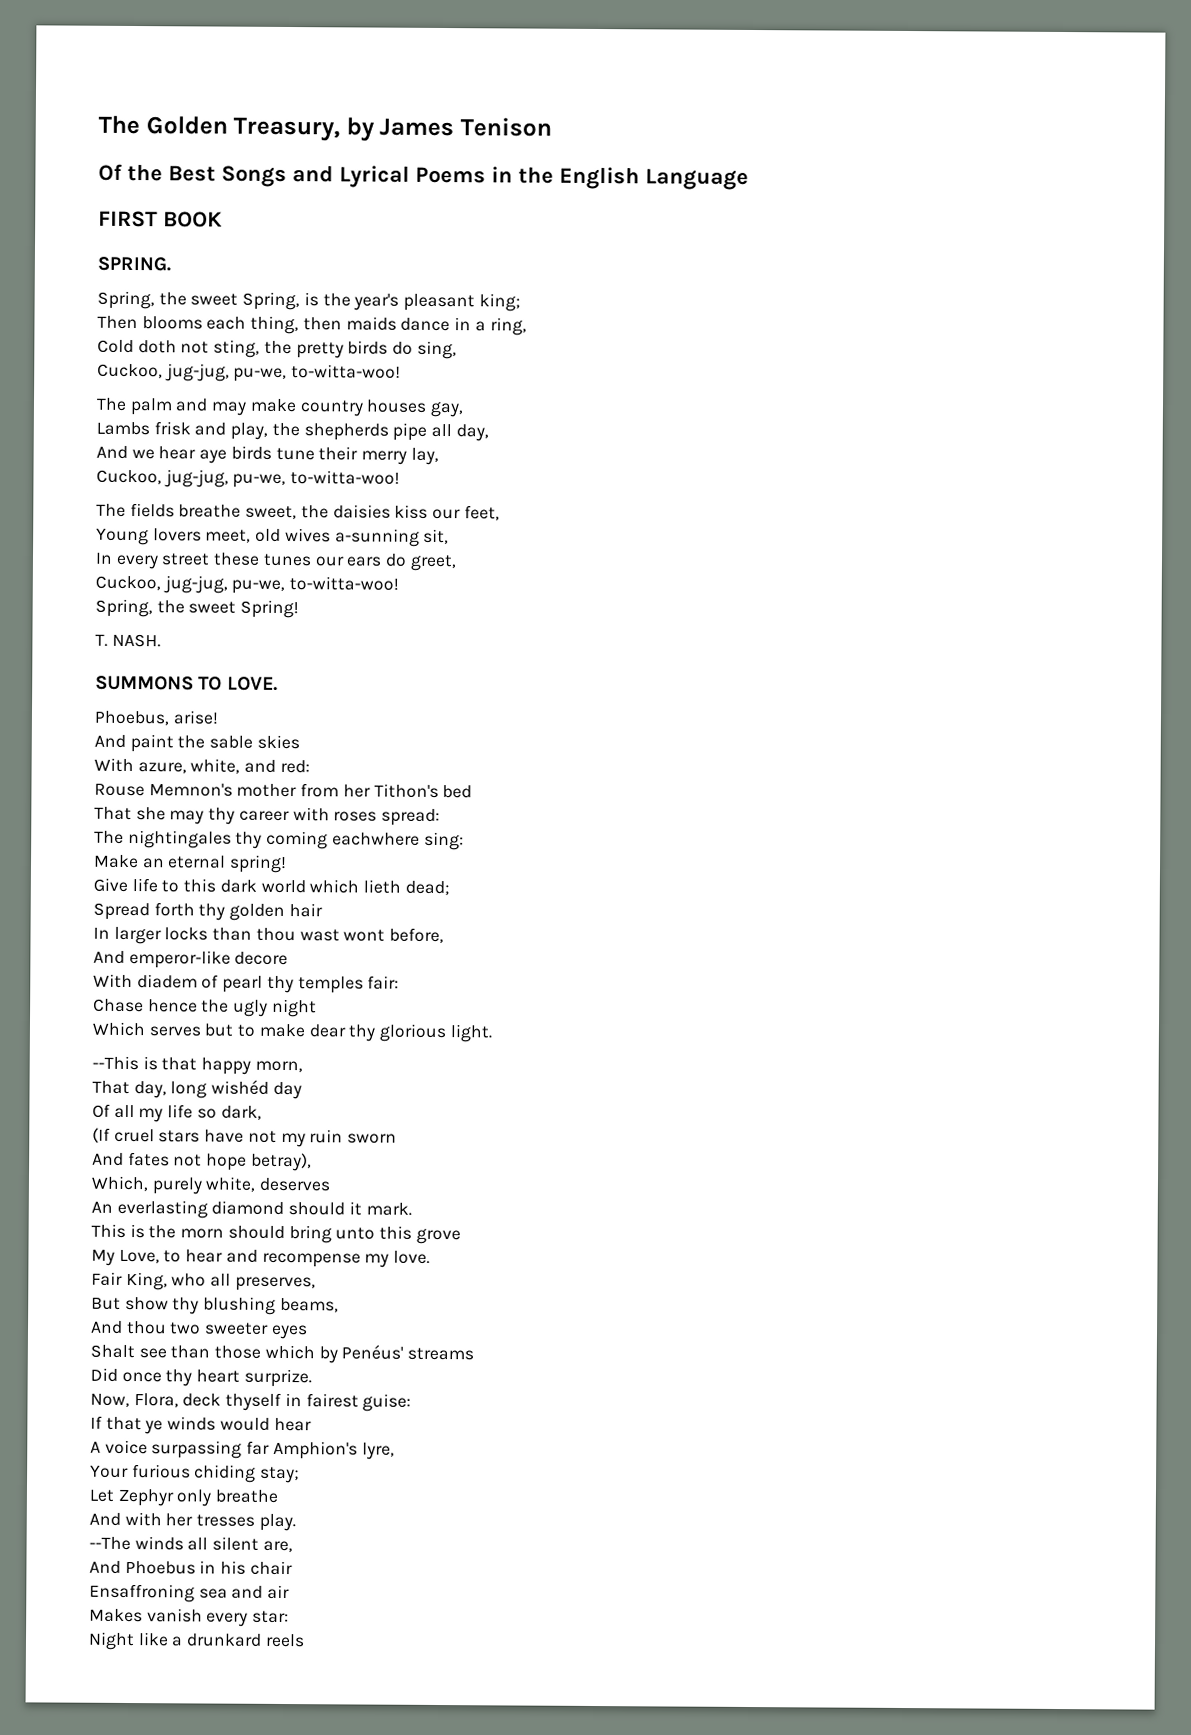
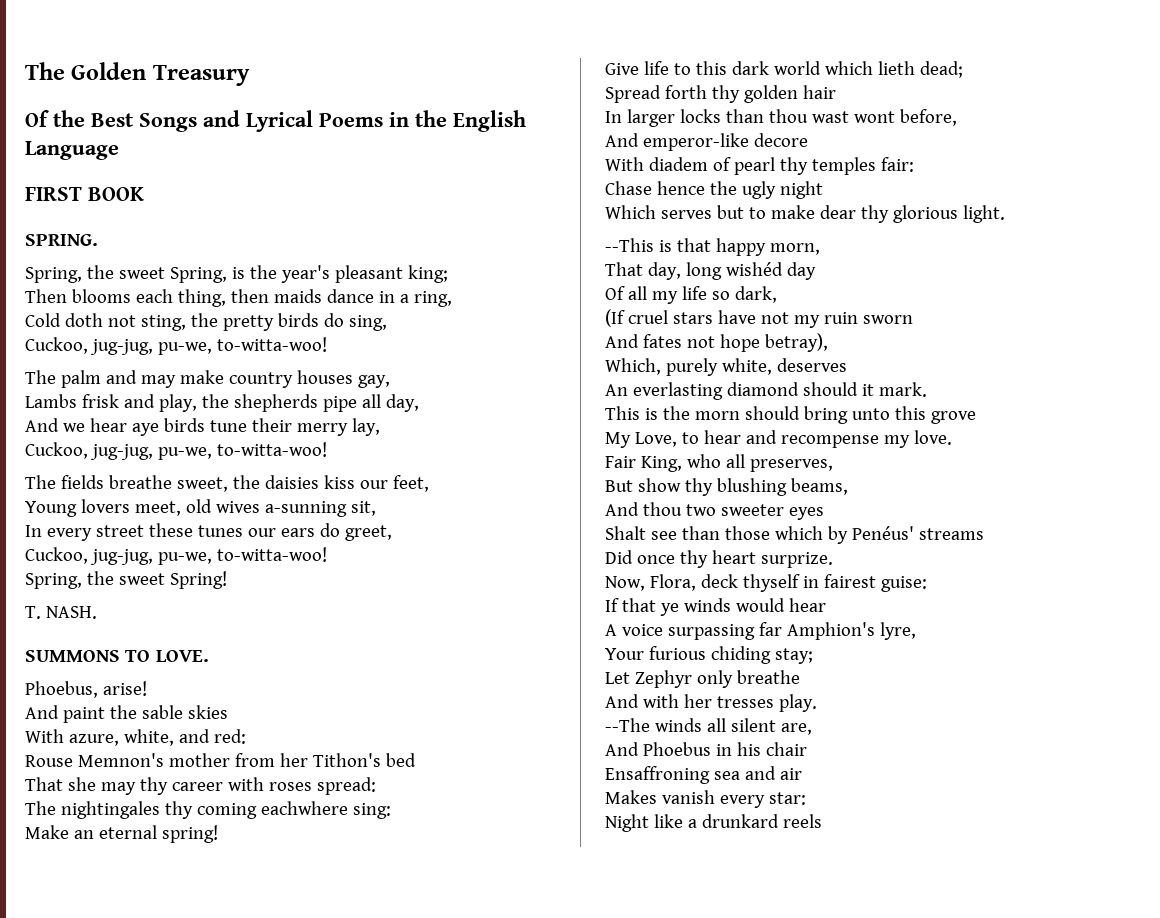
[233,117,553,142] Treasury, by James Tenison -> [152,65,250,86] Treasury

